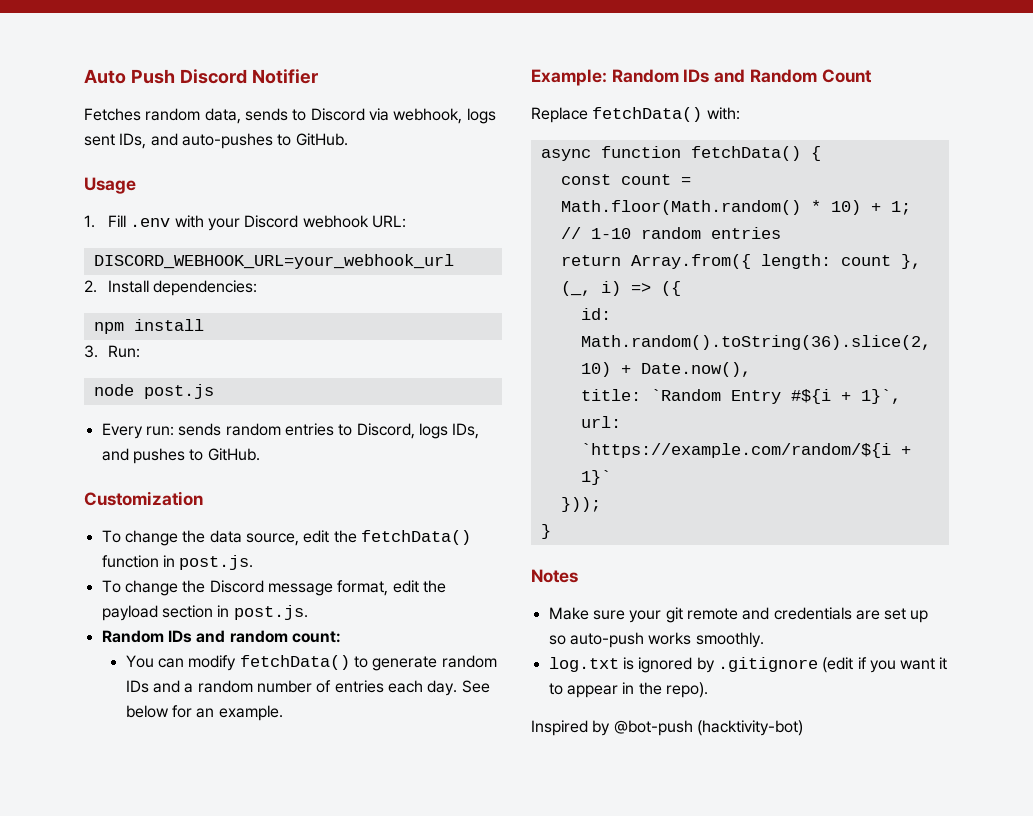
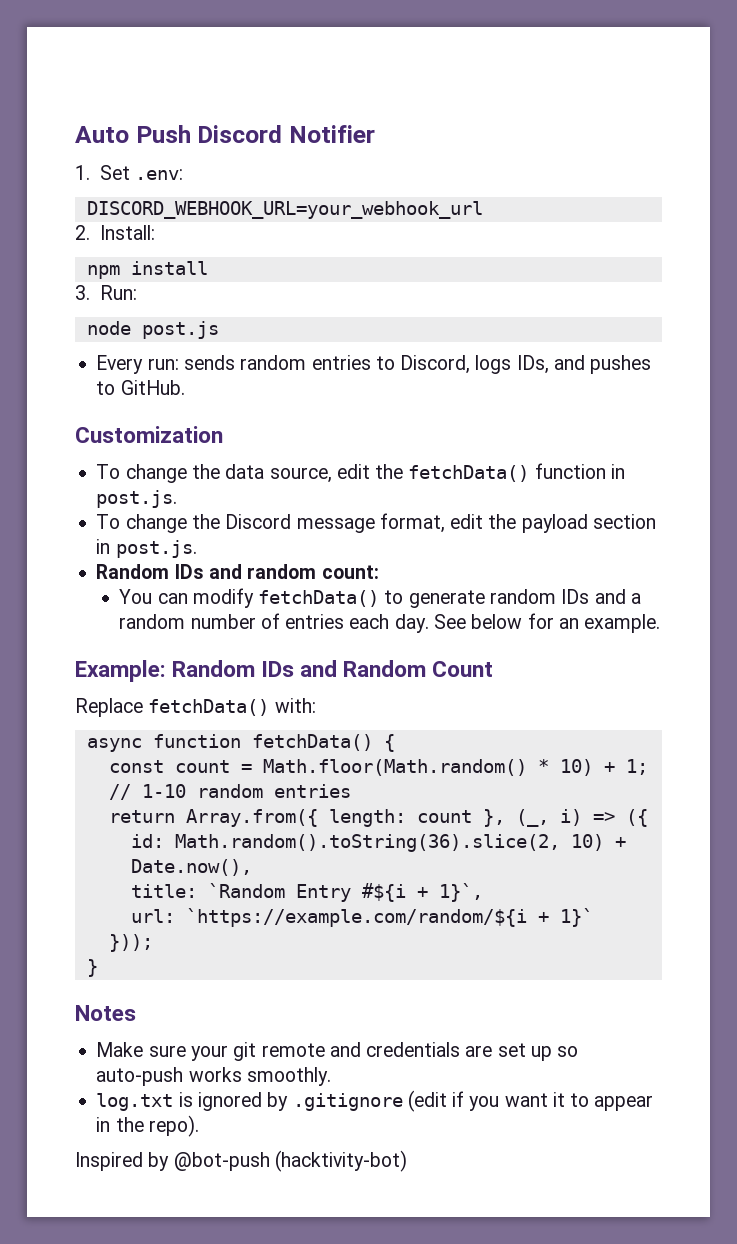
[84,108,496,124] [84,133,348,149] [84,177,136,194] [84,215,407,231] Fetches random data, sends to Discord via webhook, logs sent IDs, and auto-pushes to GitHub. // Usage // 1. Fill .env with your Discord webhook URL: -> [75,165,184,180] 1. Set .env:
[108,280,258,296] Install dependencies: -> [99,225,155,240] Install:

